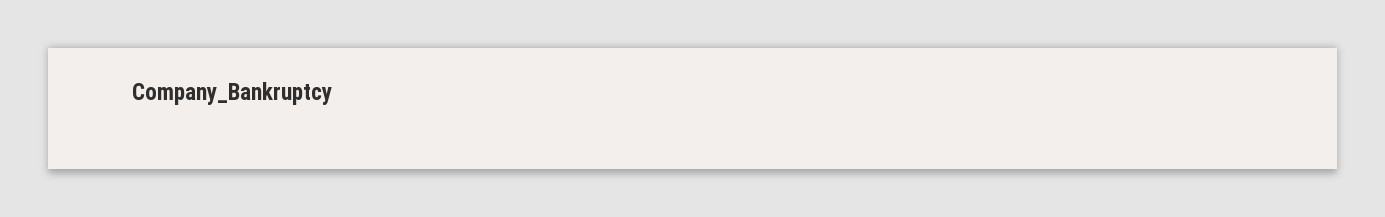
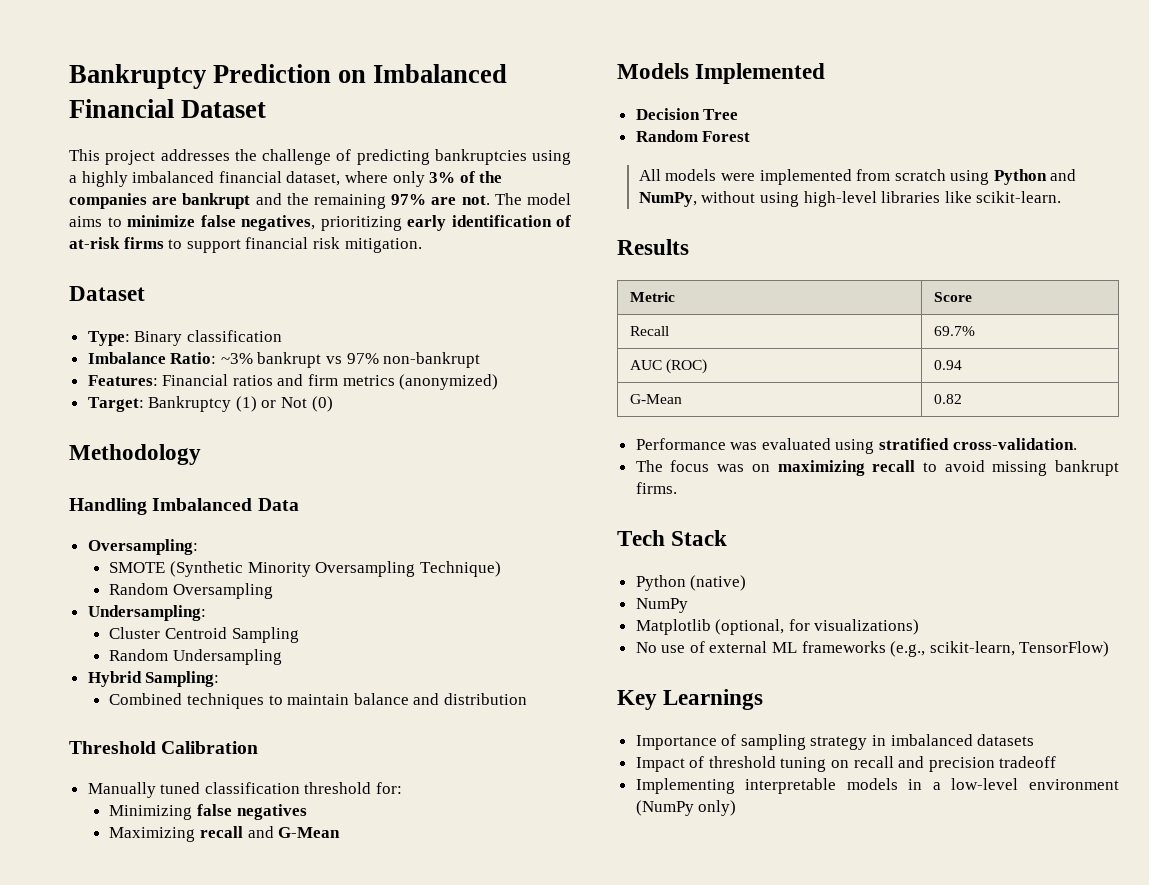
[132,82,332,105] Company_Bankruptcy -> [69,64,508,89] [69,99,267,118] [69,149,571,165] [69,171,503,187] [69,193,571,209] [69,215,571,231] [69,237,422,253] [69,286,145,301] [87,330,282,346] [87,352,481,368] [87,374,499,390] [87,396,333,412] [69,444,201,465] [69,498,299,515] [87,539,198,555] [109,561,501,577] [109,583,274,599] [87,605,206,621] [109,627,299,643] [109,649,283,665] [87,671,220,687] [109,693,527,709] [69,741,259,754] [87,782,403,798] [109,804,307,820] [109,826,341,842] [617,63,826,84] [635,108,739,120] [635,130,751,142] [638,169,1077,185] [638,191,1062,207] [617,239,689,255] [630,292,676,302] [934,292,973,302] [630,326,670,336] [934,326,976,336] [630,359,708,374] [934,360,963,370] [630,394,683,404] [934,394,963,404] [635,438,1077,454] [635,460,1119,476] [635,482,677,494] [617,530,728,546] [635,575,747,591] [635,598,688,613] [635,619,920,635] [635,641,1110,657] [617,689,764,710] [635,734,1035,750] [635,756,1057,772] [635,778,1119,794] [635,800,737,816] Bankruptcy Prediction on Imbalanced Financial Dataset // This project addresses the challenge of predicting bankruptcies using a highly imbalanced financial dataset, where only 3% of the companies are bankrupt and the remaining 97% are not. The model aims to minimize false negatives, prioritizing early identification of at-risk firms to support financial risk mitigation. // Dataset // Type: Binary classification // Imbalance Ratio: ~3% bankrupt vs 97% non-bankrupt // Features: Financial ratios and firm metrics (anonymized) // Target: Bankruptcy (1) or Not (0) // Methodology // Handling Imbalanced Data // Oversampling: // SMOTE (Synthetic Minority Oversampling Technique) // Random Oversampling // Undersampling: // Cluster Centroid Sampling // Random Undersampling // Hybrid Sampling: // Combined techniques to maintain balance and distribution // Threshold Calibration // Manually tuned classification threshold for: // Minimizing false negatives // Maximizing recall and G-Mean // Models Implemented // Decision Tree // Random Forest // All models were implemented from scratch using Python and NumPy, without using high-level libraries like scikit-learn. // Results // Metric | Score // Recall | 69.7% // AUC (ROC) | 0.94 // G-Mean | 0.82 // Performance was evaluated using stratified cross-validation. // The focus was on maximizing recall to avoid missing bankrupt firms. // Tech Stack // Python (native) // NumPy // Matplotlib (optional, for visualizations) // No use of external ML frameworks (e.g., scikit-learn, TensorFlow) // Key Learnings // Importance of sampling strategy in imbalanced datasets // Impact of threshold tuning on recall and precision tradeoff // Implementing interpretable models in a low-level environment (NumPy only)

